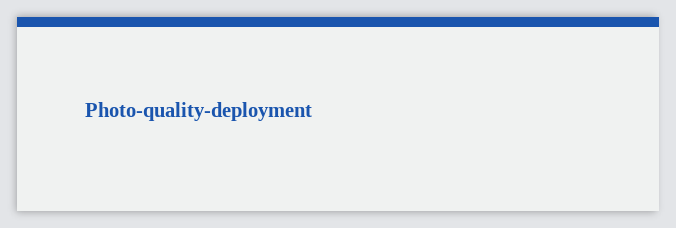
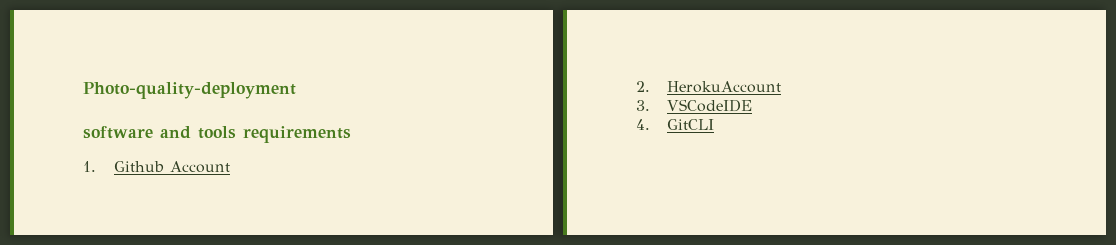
(312, 111) none -> [83,126,351,143] [83,161,231,173] [636,81,782,93] [636,99,753,112] [636,119,715,130] // software and tools requirements // 1. Github Account // 2. HerokuAccount // 3. VSCodeIDE // 4. GitCLI

